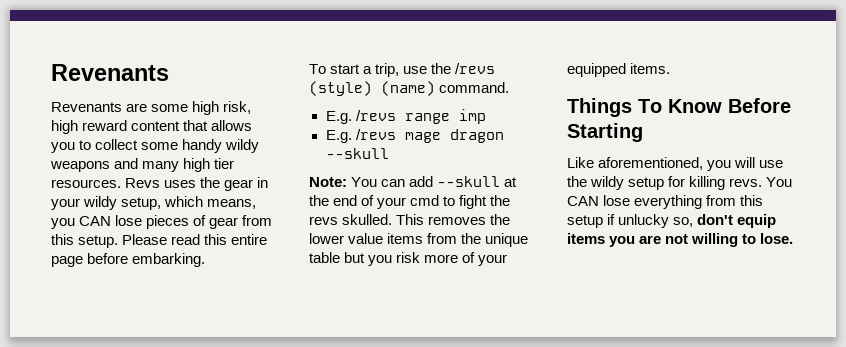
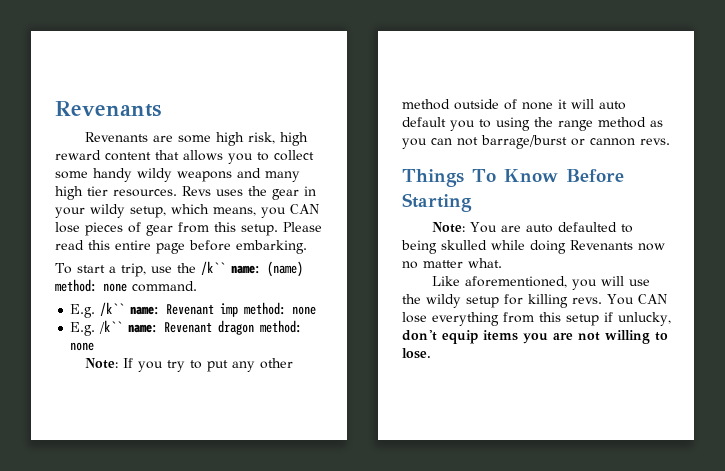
[455,63,496,74] [309,81,435,96] /revs (style) (name) -> [200,261,303,277] [55,279,127,292] /k`` name: (name) method: none
[355,110,450,124] /revs range -> [100,302,215,316] /k`` name: Revenant
[325,129,504,143] [325,148,389,159] [309,176,518,187] [309,195,511,209] [309,214,511,225] [309,233,529,247] [309,252,508,266] [567,63,671,77] // E.g. /revs mage dragon --skull // Note: You can add --skull at the end of your cmd to fight the revs skulled. This removes the lower value items from the unique table but you risk more of your equipped items. -> [244,302,317,315] [70,320,303,336] [70,342,95,351] [84,358,293,372] [402,99,626,110] [402,117,663,131] [402,135,670,149] method: none // E.g. /k`` name: Revenant dragon method: none // Note: If you try to put any other method outside of none it will auto default you to using the range method as you can not barrage/burst or cannon revs.
(643, 132) none -> [431,222,633,233] [401,240,665,254] [402,258,502,269] // Note: You are auto defaulted to being skulled while doing Revenants now no matter what.
[618,214,694,228] unlucky so, -> [618,312,671,326] unlucky,

